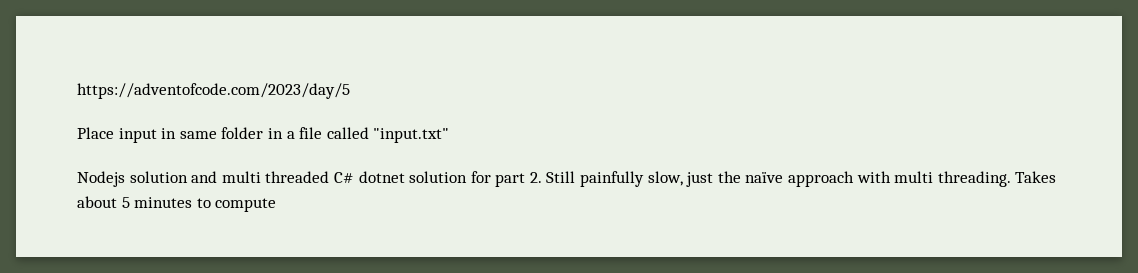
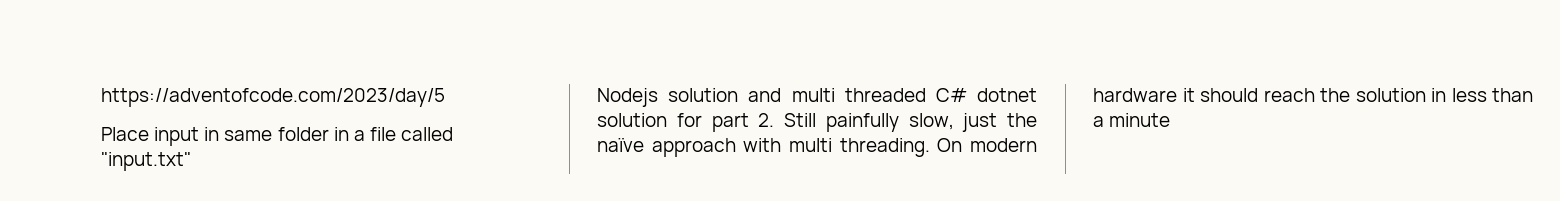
[1015,171,1057,183] [77,196,277,212] Takes about 5 minutes to compute -> [937,138,1037,152] [1093,88,1533,102] [1093,113,1171,127] On modern hardware it should reach the solution in less than a minute

